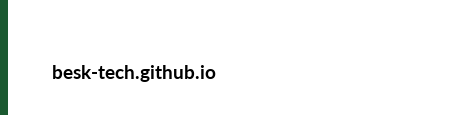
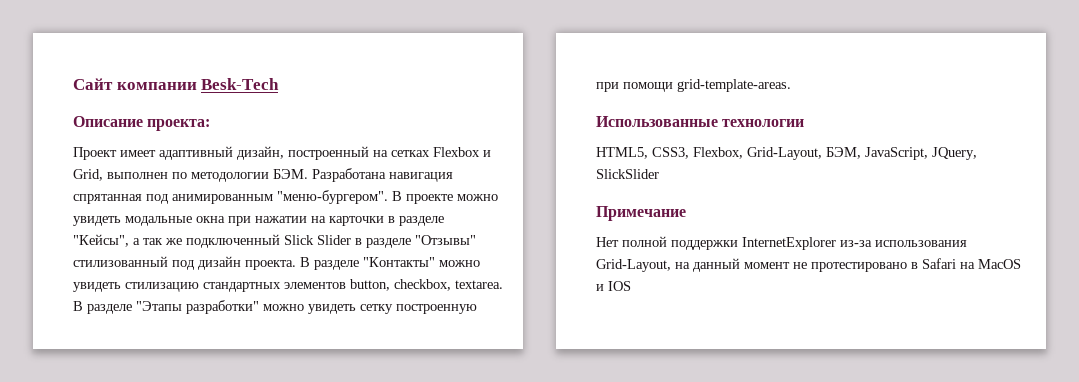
[52,65,216,82] besk-tech.github.io -> [73,78,280,90] [73,116,211,131] [73,146,491,160] [73,168,453,182] [73,190,498,204] [73,216,444,226] [73,234,476,248] [73,256,480,270] [73,279,503,292] [73,300,477,314] [596,79,791,92] [596,116,805,127] [596,147,977,160] [596,169,659,179] [596,206,686,221] [596,236,967,250] [596,258,1021,272] [596,281,631,291] Сайт компании Besk-Tech // Описание проекта: // Проект имеет адаптивный дизайн, построенный на сетках Flexbox и Grid, выполнен по методологии БЭМ. Разработана навигация спрятанная под анимированным "меню-бургером". В проекте можно увидеть модальные окна при нажатии на карточки в разделе "Кейсы", а так же подключенный Slick Slider в разделе "Отзывы" стилизованный под дизайн проекта. В разделе "Контакты" можно увидеть стилизацию стандартных элементов button, checkbox, textarea. В разделе "Этапы разработки" можно увидеть сетку построенную при помощи grid-template-areas. // Использованные технологии // HTML5, CSS3, Flexbox, Grid-Layout, БЭМ, JavaScript, JQuery, SlickSlider // Примечание // Нет полной поддержки InternetExplorer из-за использования Grid-Layout, на данный момент не протестировано в Safari на MacOS и IOS

